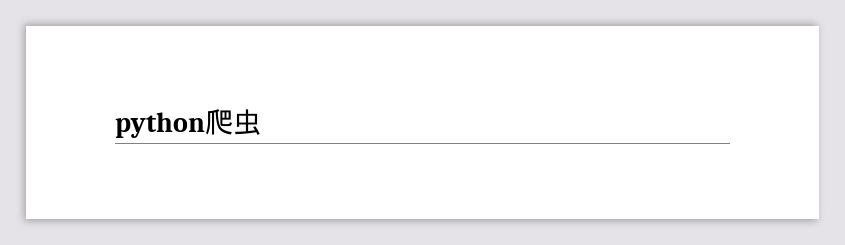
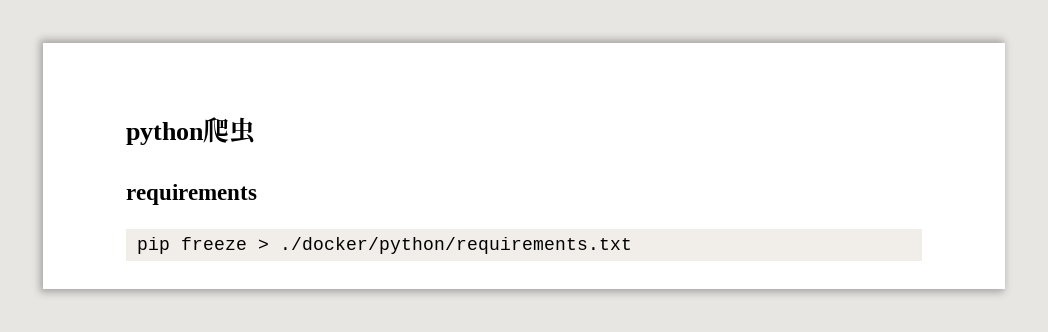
(261, 122) none -> [126,184,257,205] [137,237,633,254] // requirements // pip freeze > ./docker/python/requirements.txt

